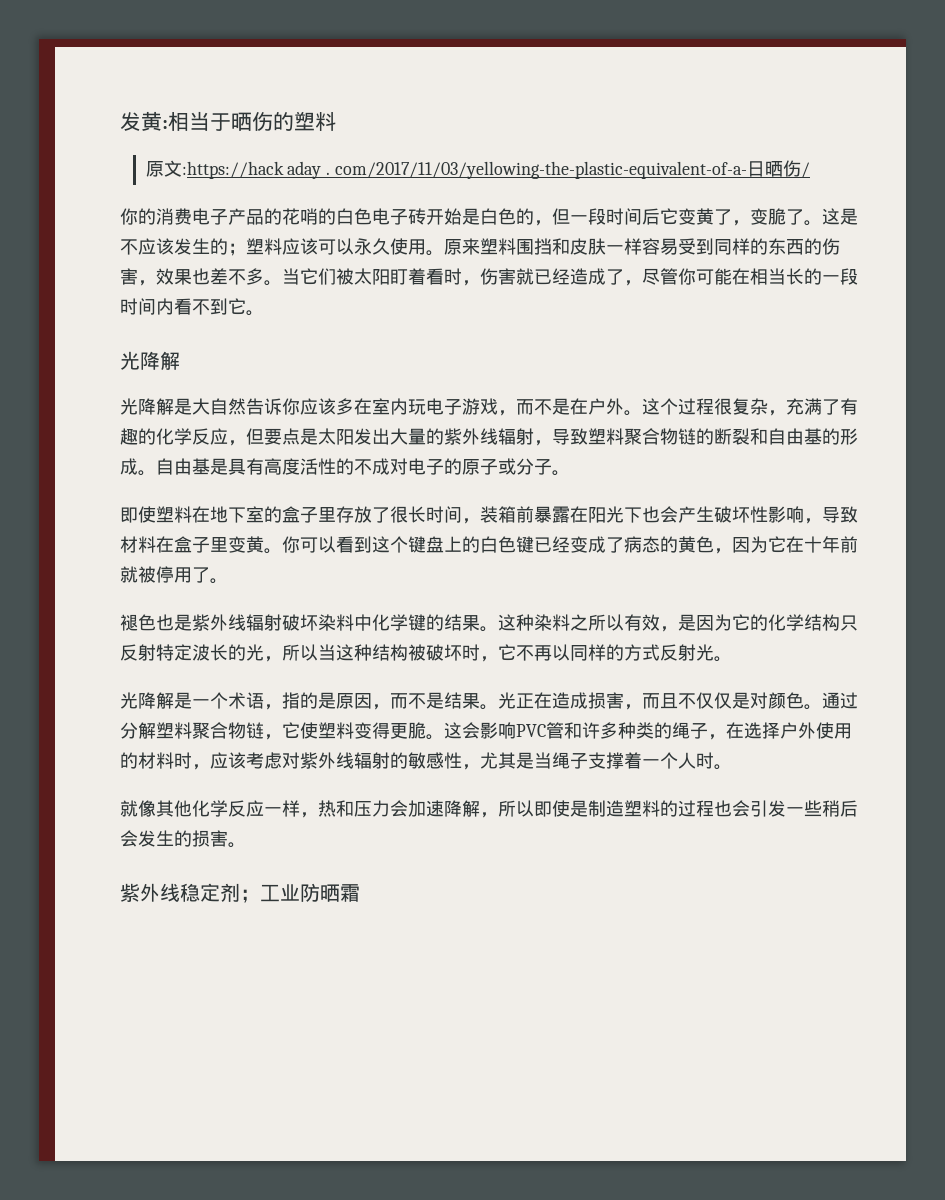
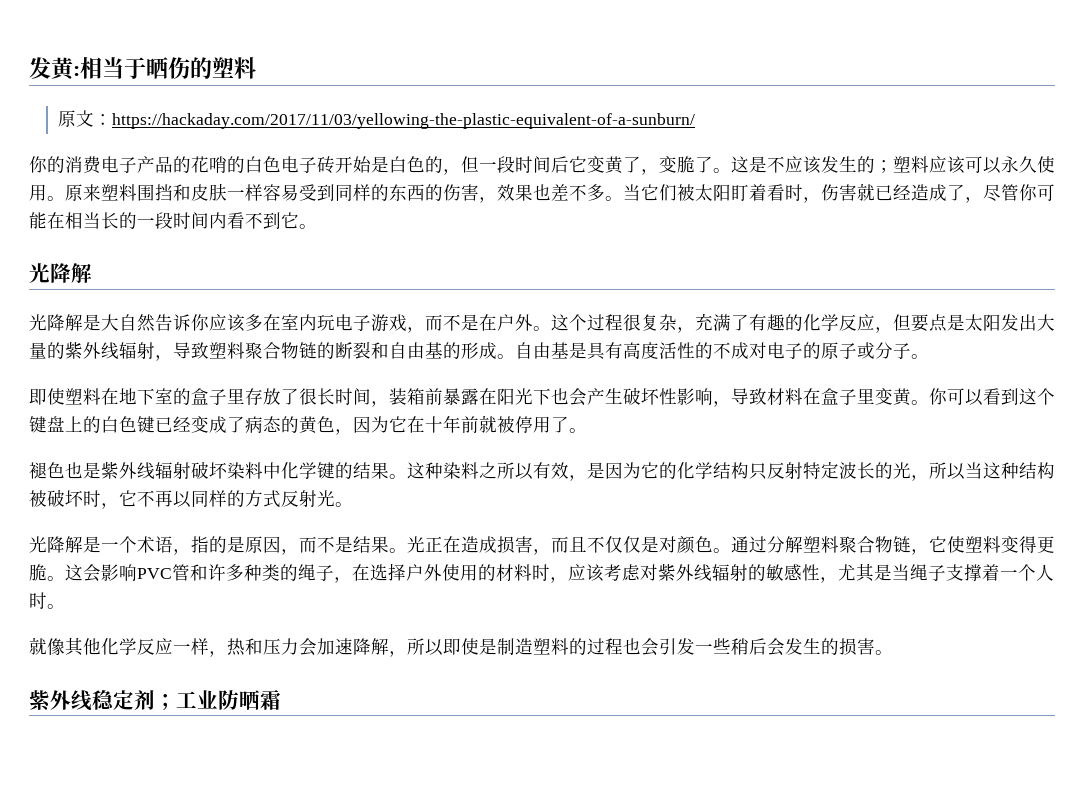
[181,160,811,179] :https://hack aday . com/2017/11/03/yellowing-the-plastic-equivalent-of-a-日晒伤/ -> [93,113,695,129] ：https://hackaday.com/2017/11/03/yellowing-the-plastic-equivalent-of-a-sunburn/

